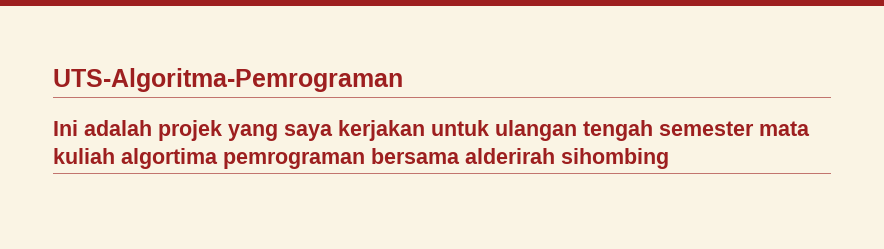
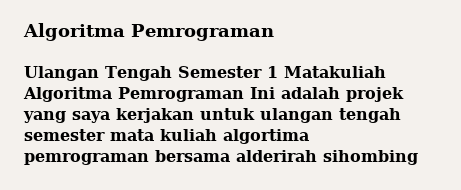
[53,68,403,92] UTS-Algoritma-Pemrograman // -> [23,23,274,41] [24,66,386,81] [23,87,244,102] Algoritma Pemrograman // Ulangan Tengah Semester 1 Matakuliah Algoritma Pemrograman

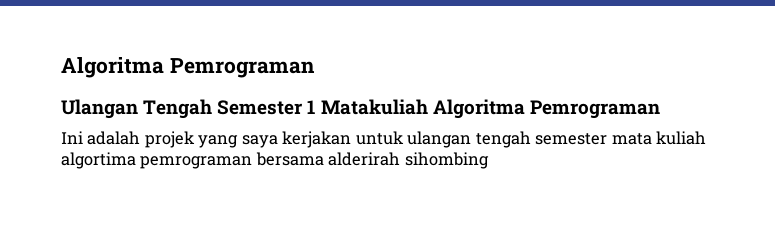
(244, 94) none -> (660, 109) //

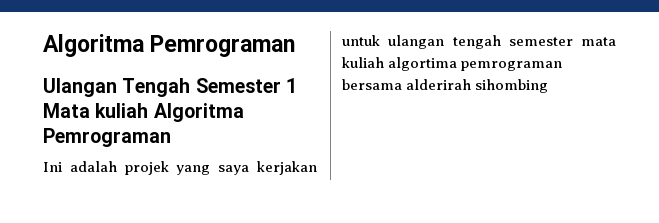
[320,99,428,115] Matakuliah -> [43,103,149,118] Mata kuliah

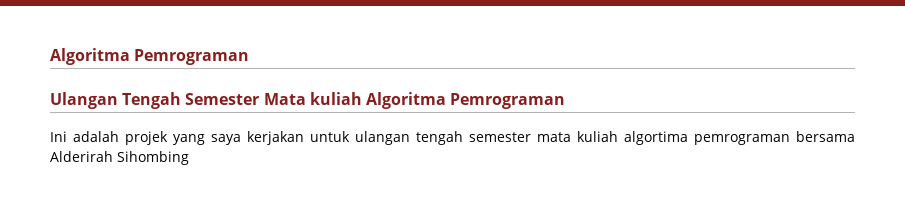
[285,78,297,93] 1 -> (260, 99) none
[406,79,549,93] alderirah sihombing -> [50,151,189,165] Alderirah Sihombing

